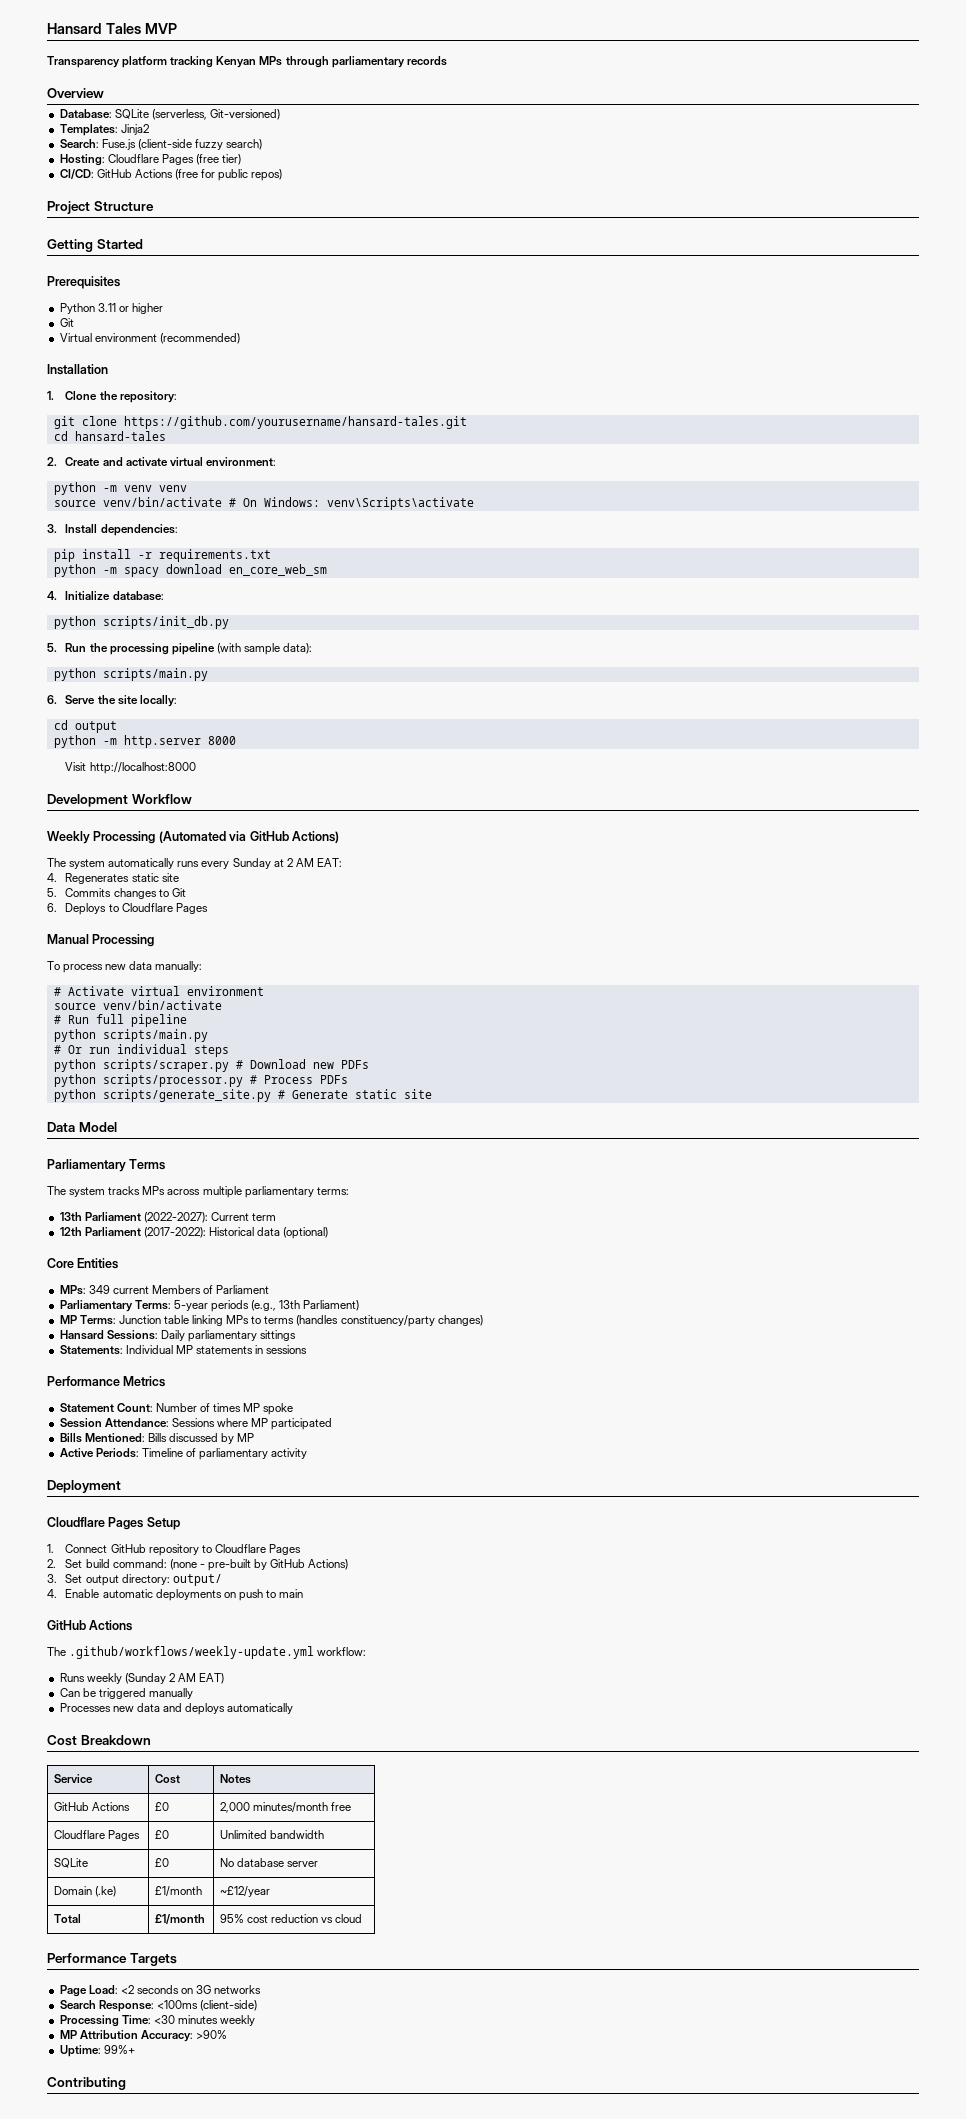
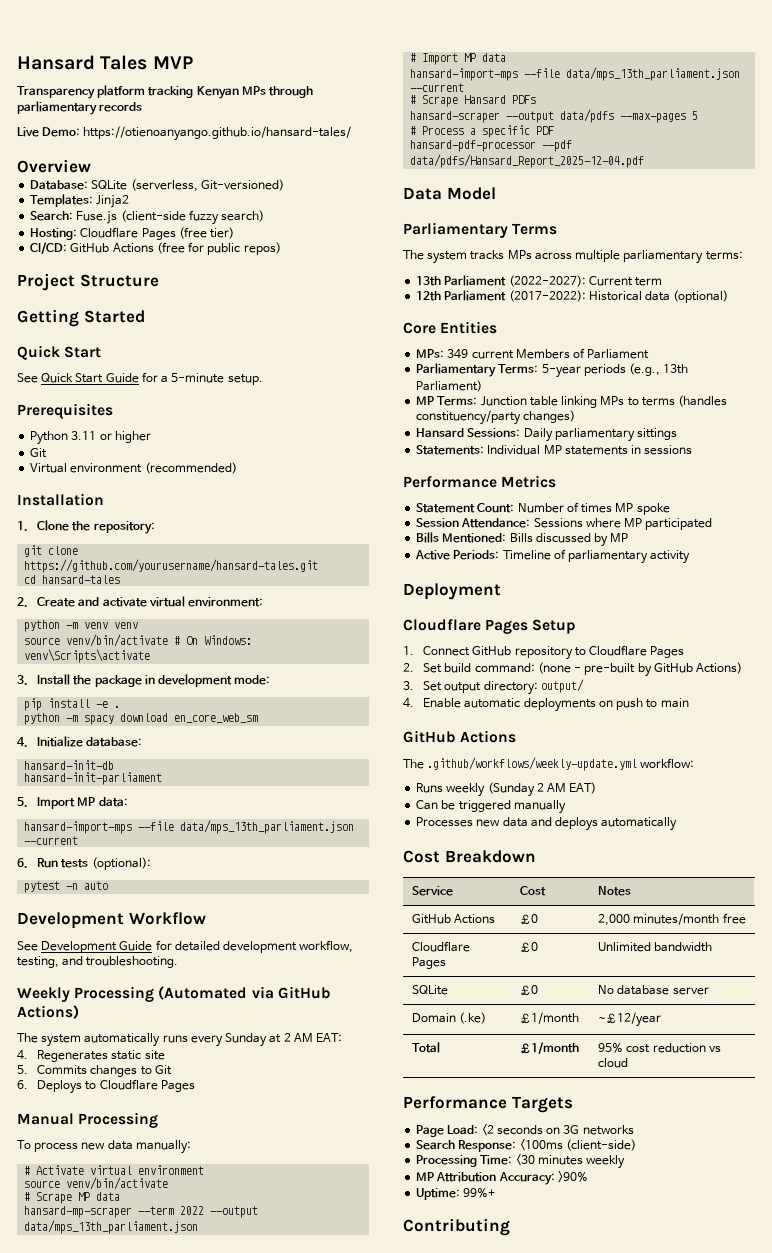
(447, 61) none -> [17,126,352,141] // Live Demo: https://otienoanyango.github.io/hansard-tales/
(143, 244) none -> [17,345,102,360] [17,372,263,385] // Quick Start // See Quick Start Guide for a 5-minute setup.
[100,524,178,536] dependencies: -> [73,674,271,687] the package in development mode:
[137,549,271,562] -r requirements.txt -> [96,701,121,708] -e .
[53,616,229,629] [47,643,313,655] [53,668,208,681] [47,695,177,707] [53,720,117,733] [53,735,236,748] [65,762,196,774] [47,794,192,807] python scripts/init_db.py // 5. Run the processing pipeline (with sample data): // python scripts/main.py // 6. Serve the site locally: // cd output // python -m http.server 8000 // Visit http://localhost:8000 // Development Workflow -> [24,760,115,770] [24,772,163,785] [17,797,128,809] [24,820,355,834] [24,836,79,845] [17,857,151,870] [24,881,109,893] [17,912,206,929] [17,940,354,953] [17,956,179,968] hansard-init-db // hansard-init-parliament // 5. Import MP data: // hansard-import-mps --file data/mps_13th_parliament.json --current // 6. Run tests (optional): // pytest -n auto // Development Workflow // See Development Guide for detailed development workflow, testing, and troubleshooting.
[67,1014,187,1027] [53,1029,208,1042] [53,1044,229,1057] [53,1059,369,1072] [53,1074,348,1087] [53,1089,432,1102] Run full pipeline // python scripts/main.py // # Or run individual steps // python scripts/scraper.py # Download new PDFs // python scripts/processor.py # Process PDFs // python scripts/generate_site.py # Generate static site -> [36,1192,121,1204] [24,1206,259,1218] [24,1220,199,1234] [410,53,507,65] [410,67,741,81] [410,83,465,92] [410,95,537,107] [410,109,699,123] [410,125,555,138] [410,140,573,152] [410,154,645,168] Scrape MP data // hansard-mp-scraper --term 2022 --output data/mps_13th_parliament.json // # Import MP data // hansard-import-mps --file data/mps_13th_parliament.json --current // # Scrape Hansard PDFs // hansard-scraper --output data/pdfs --max-pages 5 // # Process a specific PDF // hansard-pdf-processor --pdf data/pdfs/Hansard_Report_2025-12-04.pdf

